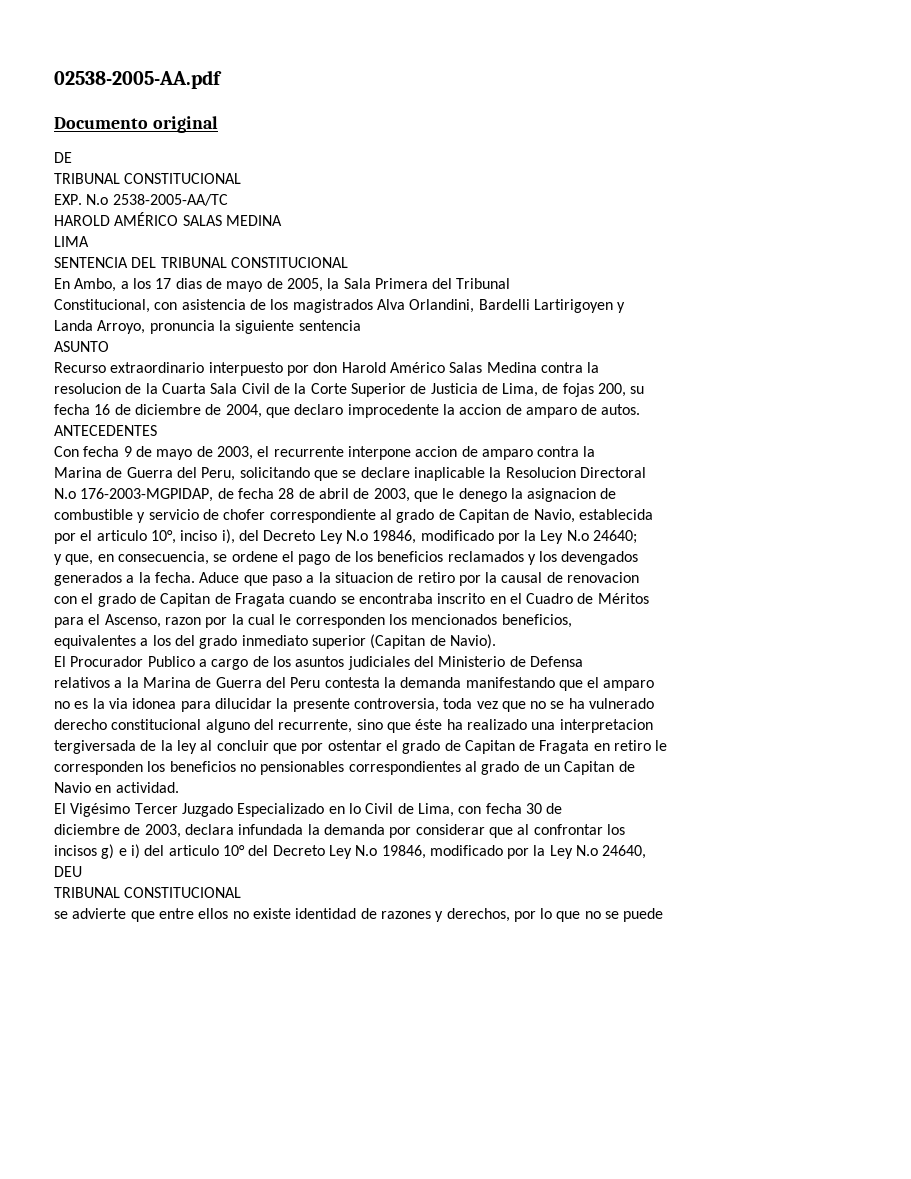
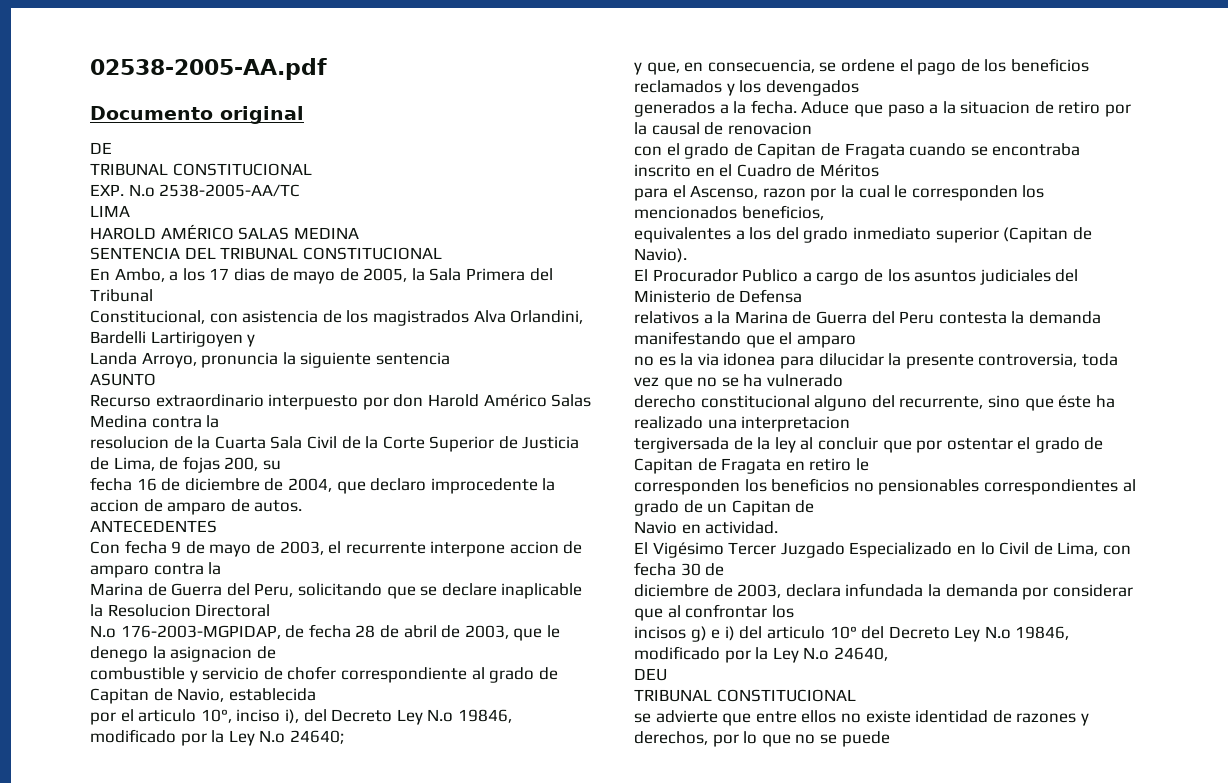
(228, 200) none -> [90,205,130,217] // LIMA
[54,236,89,247] // LIMA -> (359, 233) none

